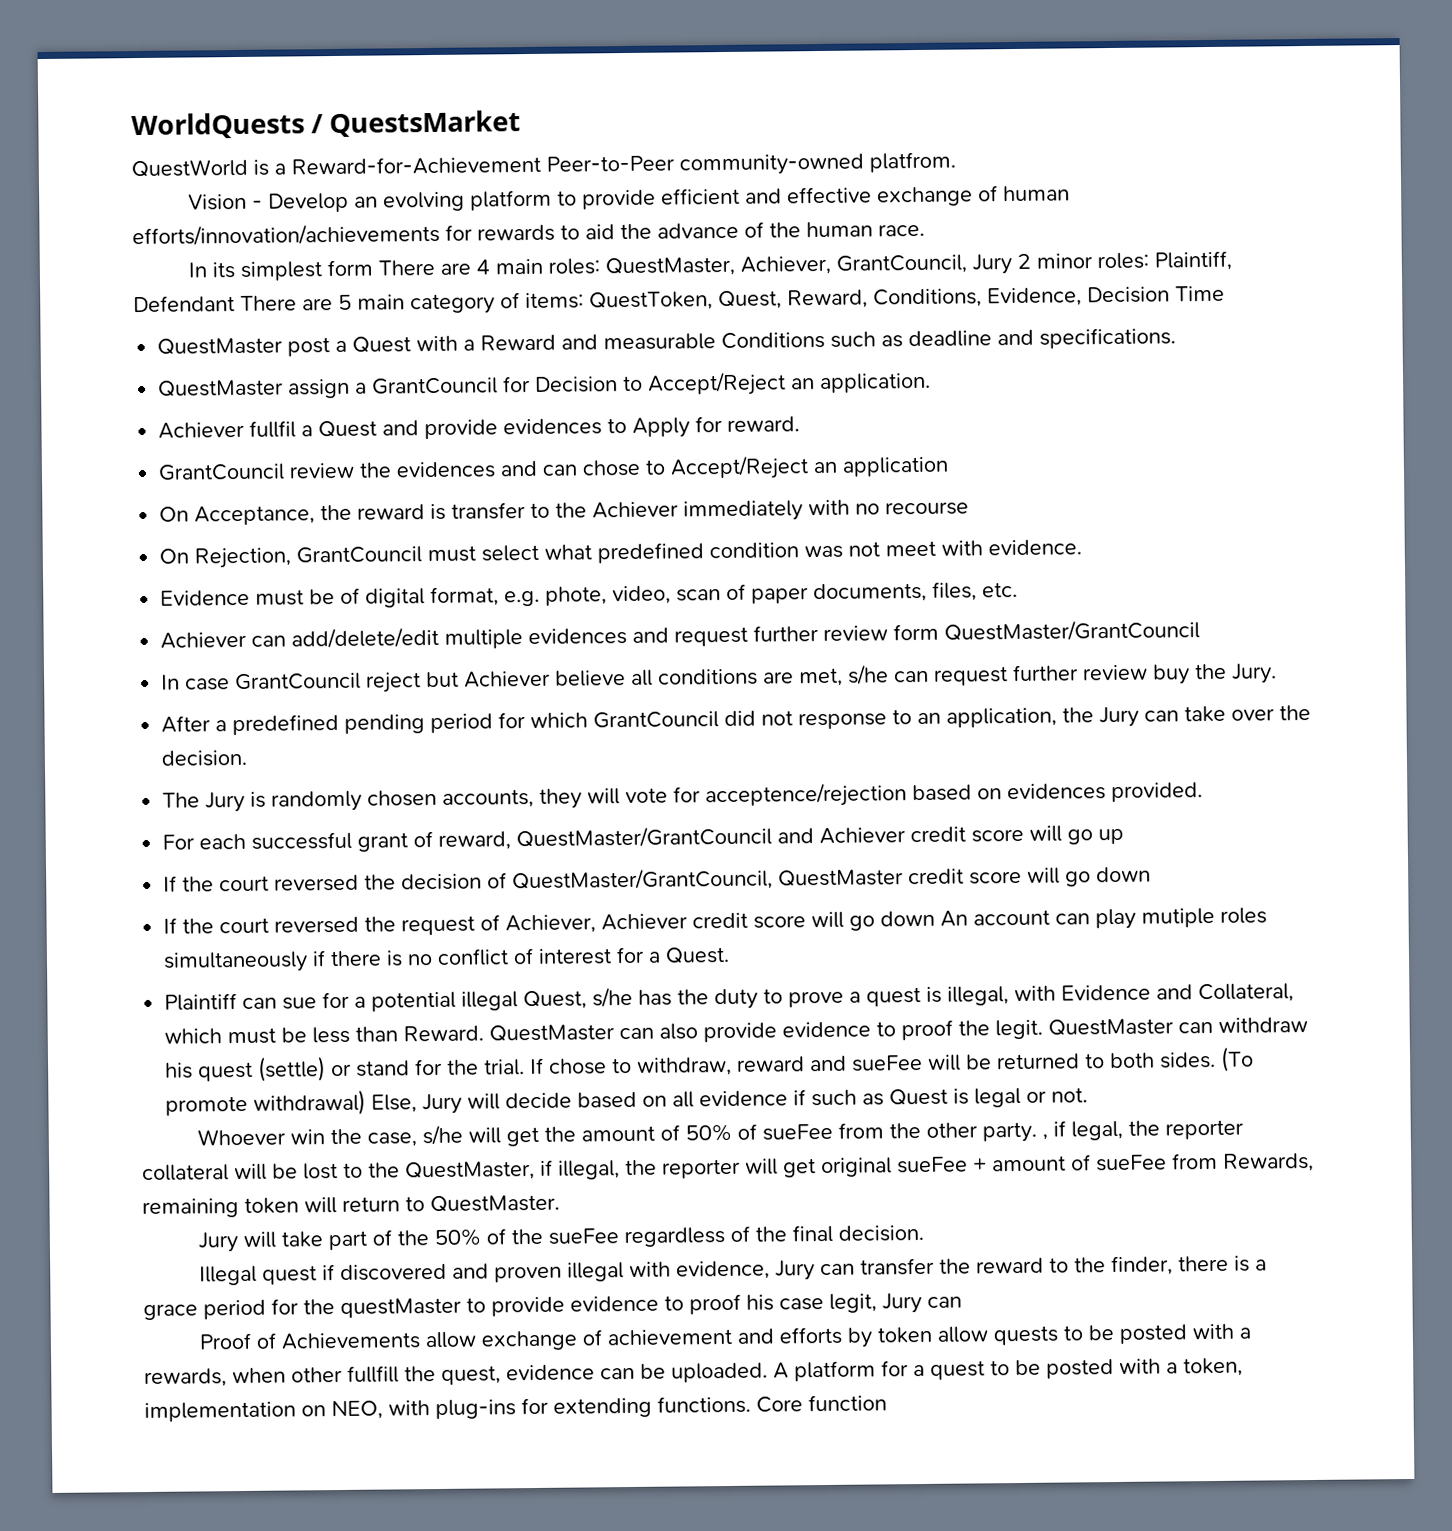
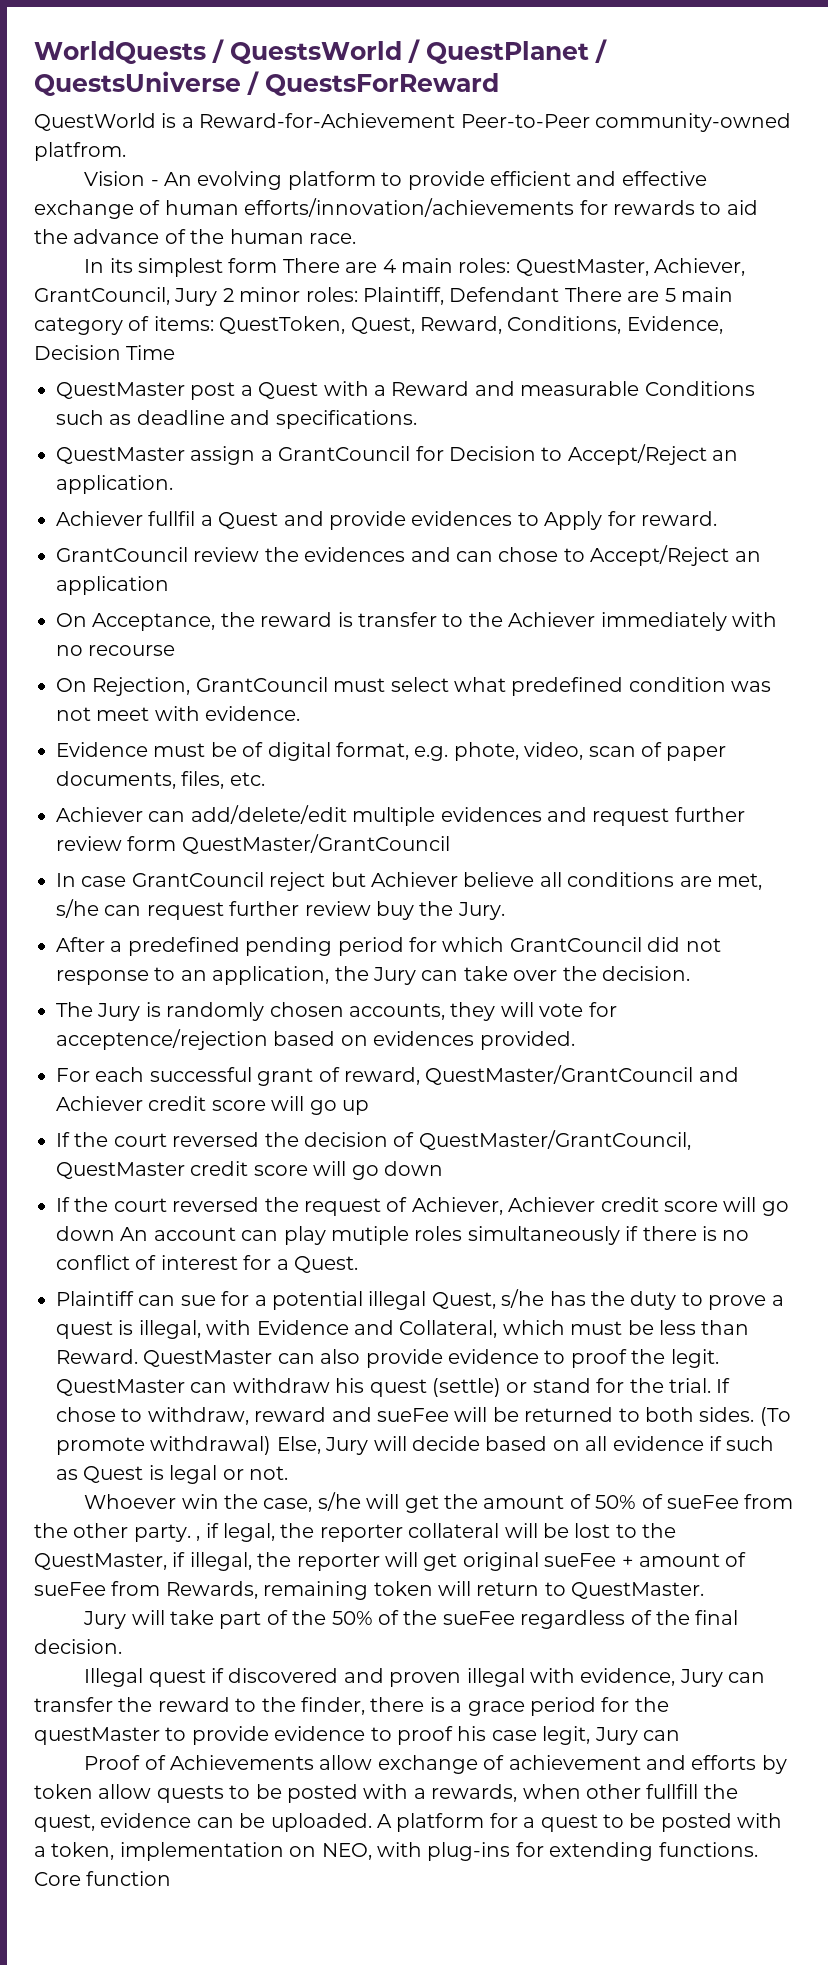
[329,110,522,138] QuestsMarket -> [230,39,607,64] [34,71,499,96] QuestsWorld / QuestPlanet / QuestsUniverse / QuestsForReward
[268,192,379,213] Develop an -> [164,172,193,186] An

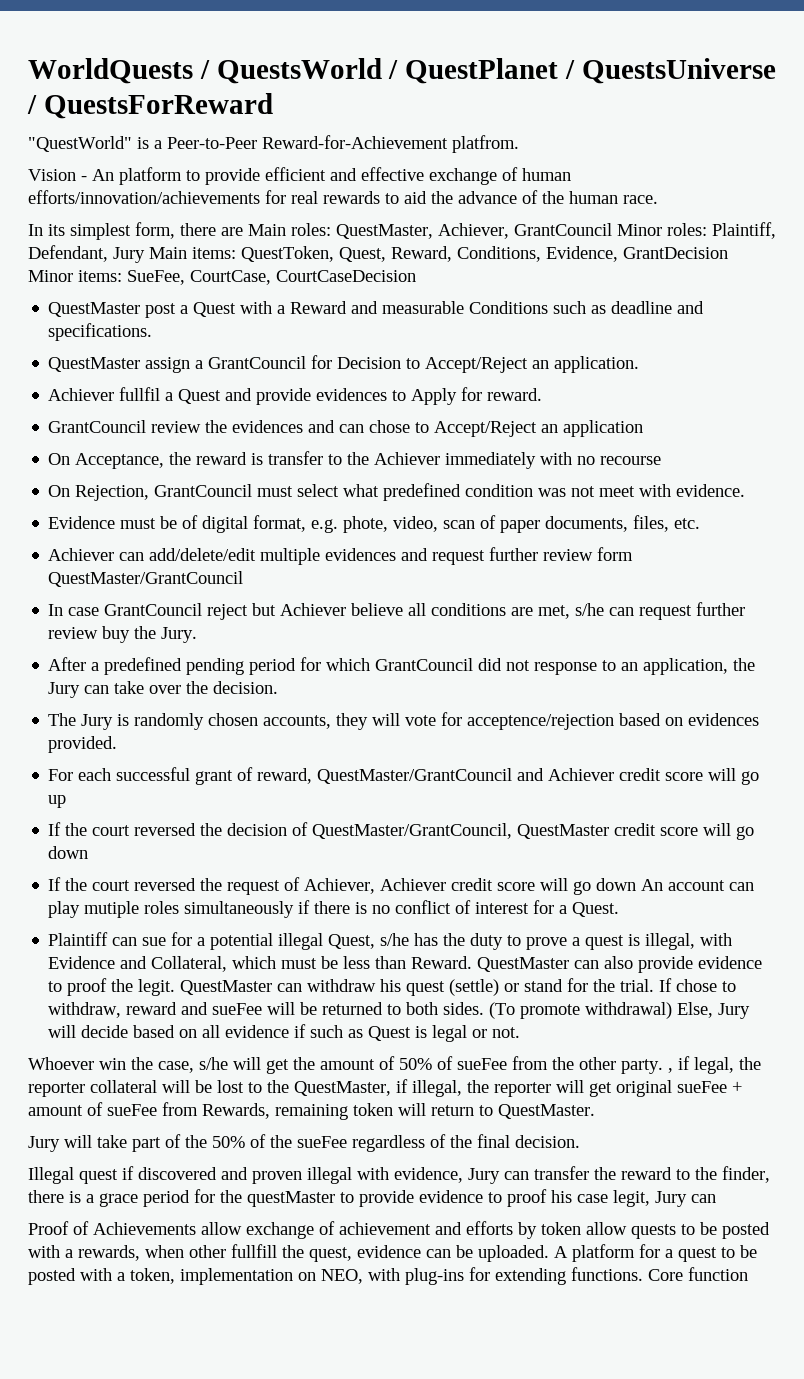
[34,113,791,132] QuestWorld is a Reward-for-Achievement Peer-to-Peer community-owned -> [28,135,448,152] "QuestWorld" is a Peer-to-Peer Reward-for-Achievement
[197,171,283,190] evolving -> (114, 175) none
(608, 207) none -> [291,191,318,204] real
[228,258,746,276] [34,287,733,306] [34,316,150,335] form There are 4 main roles: QuestMaster, Achiever, GrantCouncil, Jury 2 minor roles: Plaintiff, Defendant There are 5 main category of -> [135,222,776,239] [28,245,187,263] form, there are Main roles: QuestMaster, Achiever, GrantCouncil Minor roles: Plaintiff, Defendant, Jury Main
[34,345,176,360] Decision Time -> [623,247,728,259] [28,270,416,285] GrantDecision Minor items: SueFee, CourtCase, CourtCaseDecision

